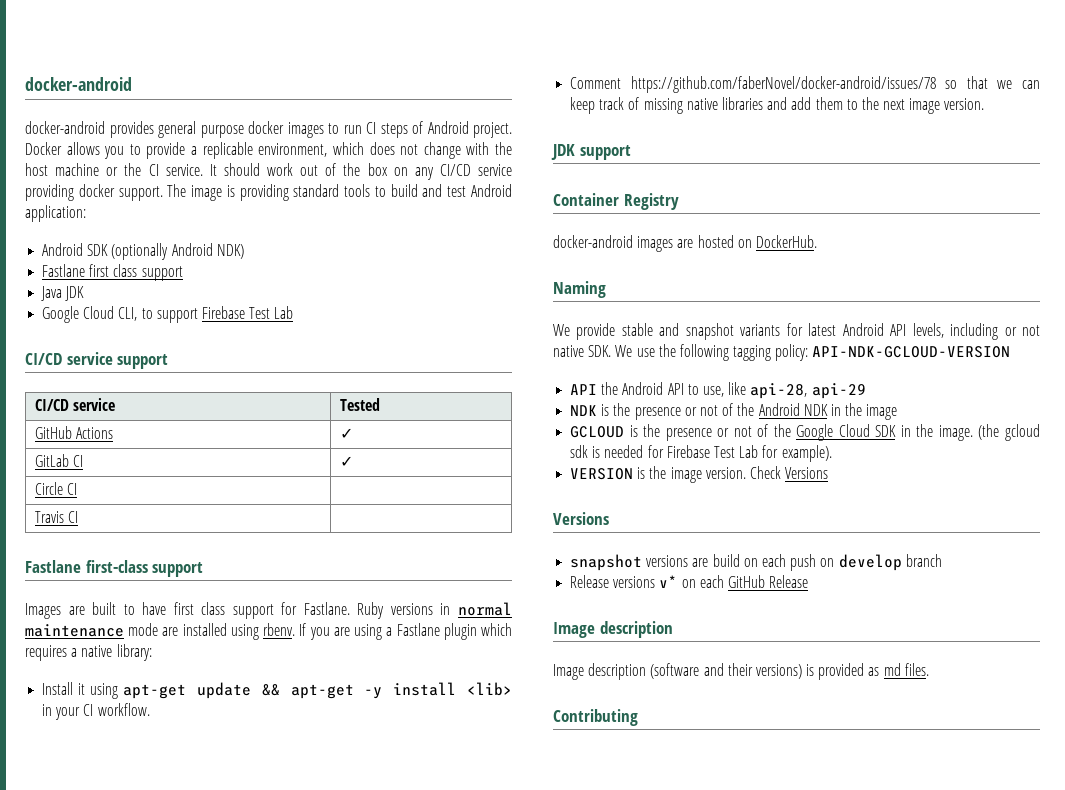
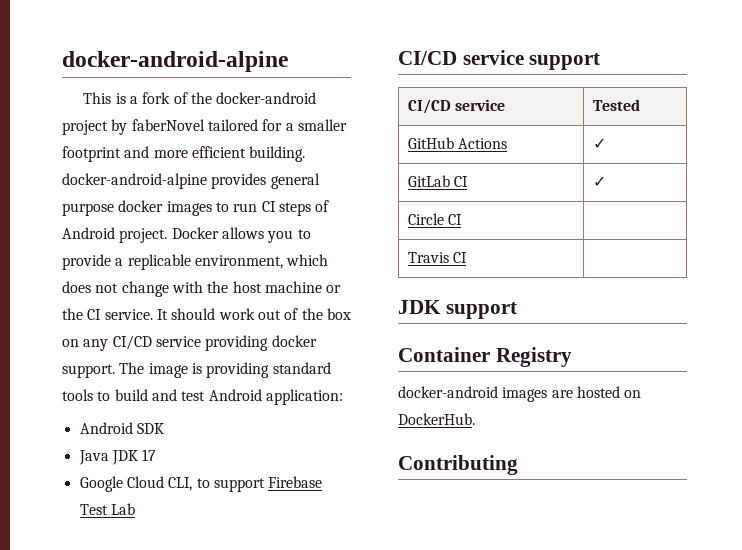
[25,77,132,91] [25,121,105,134] docker-android // docker-android -> [62,51,288,72] [83,92,317,104] [62,119,347,135] [62,146,306,162] [62,173,207,189] docker-android-alpine // This is a fork of the docker-android project by faberNovel tailored for a smaller footprint and more efficient building. docker-android-alpine
[111,243,244,260] [42,264,183,281] (optionally Android NDK) // Fastlane first class support -> (164, 428) none
(85, 293) none -> [142,449,157,461] 17
[25,560,204,577] [25,602,512,619] [25,623,512,640] [25,644,152,661] [42,682,512,699] [42,703,150,720] [570,76,1040,93] [570,97,985,114] // Fastlane first-class support // Images are built to have first class support for Fastlane. Ruby versions in normal maintenance mode are installed using rbenv. If you are using a Fastlane plugin which requires a native library: // Install it using apt-get update && apt-get -y install <lib> in your CI workflow. // Comment https://github.com/faberNovel/docker-android/issues/78 so that we can keep track of missing native libraries and add them to the next image version. -> (467, 257) none
[553,281,606,298] [553,323,1040,340] [553,344,1011,361] [570,382,866,399] [570,403,898,420] [570,424,1040,441] [570,445,832,462] [570,466,829,483] [553,512,609,525] [570,554,942,571] [570,575,809,588] [553,621,673,638] [553,663,929,680] // Naming // We provide stable and snapshot variants for latest Android API levels, including or not native SDK. We use the following tagging policy: API-NDK-GCLOUD-VERSION // API the Android API to use, like api-28, api-29 // NDK is the presence or not of the Android NDK in the image // GCLOUD is the presence or not of the Google Cloud SDK in the image. (the gcloud sdk is needed for Firebase Test Lab for example). // VERSION is the image version. Check Versions // Versions // snapshot versions are build on each push on develop branch // Release versions v* on each GitHub Release // Image description // Image description (software and their versions) is provided as md files. -> (475, 419) none

